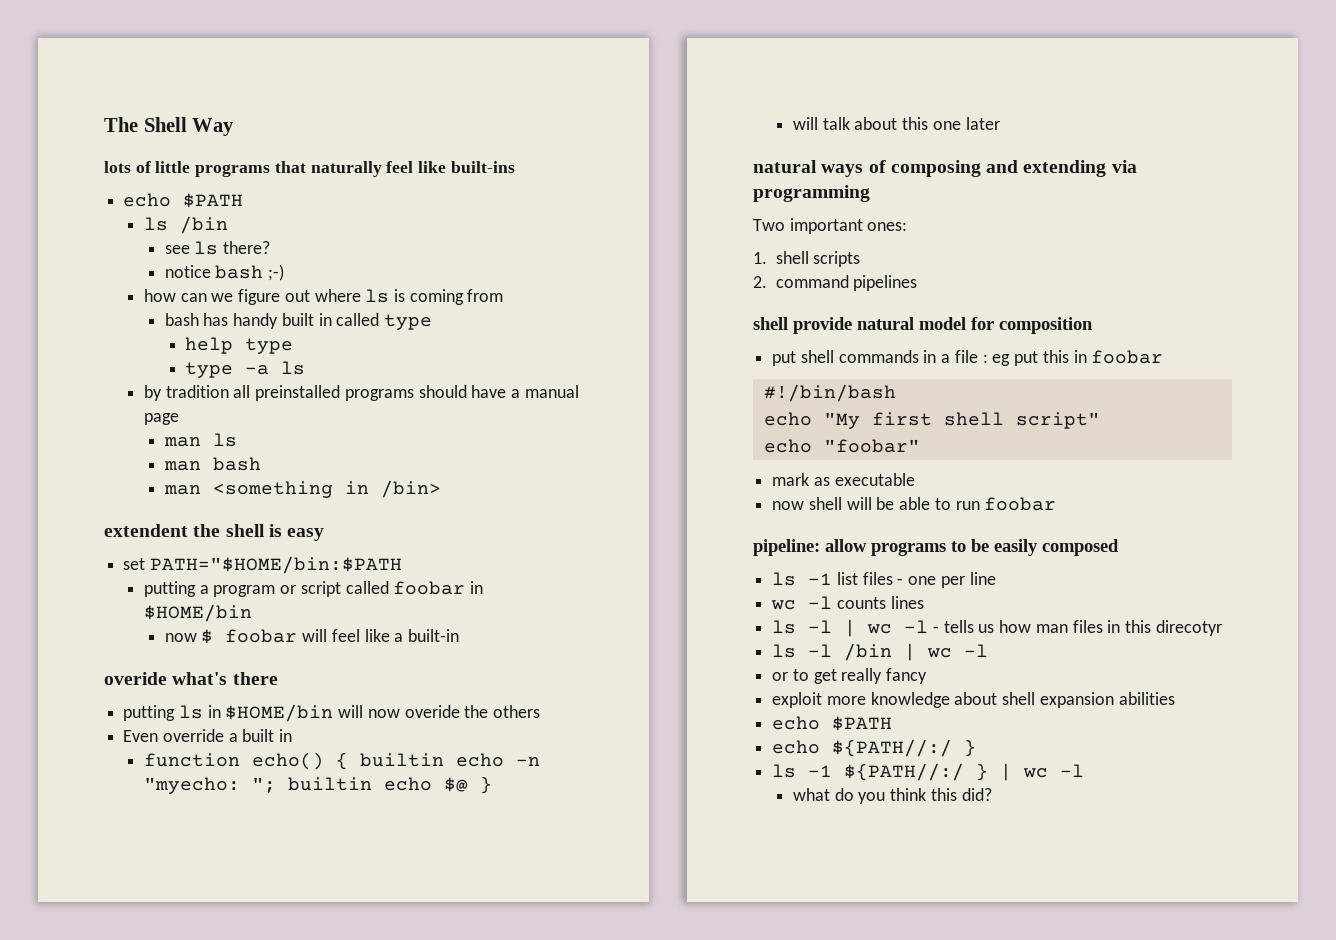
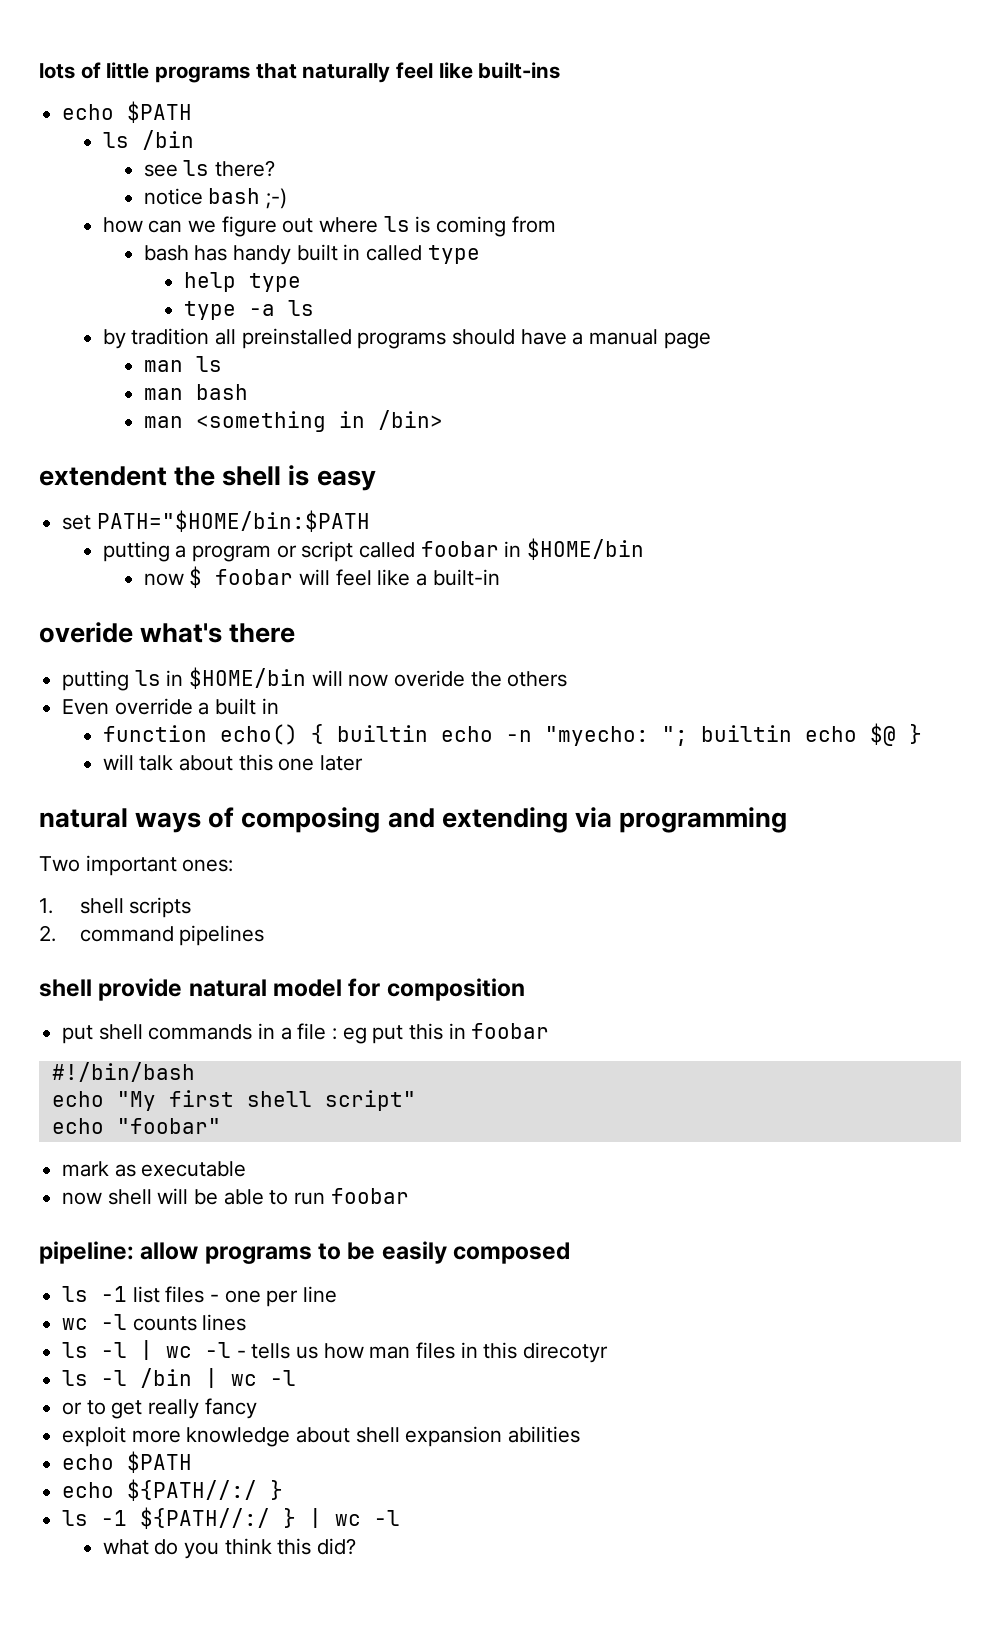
[104,117,235,136] The Shell Way // -> (39, 71) none

